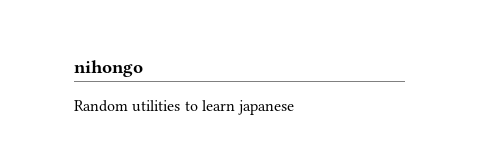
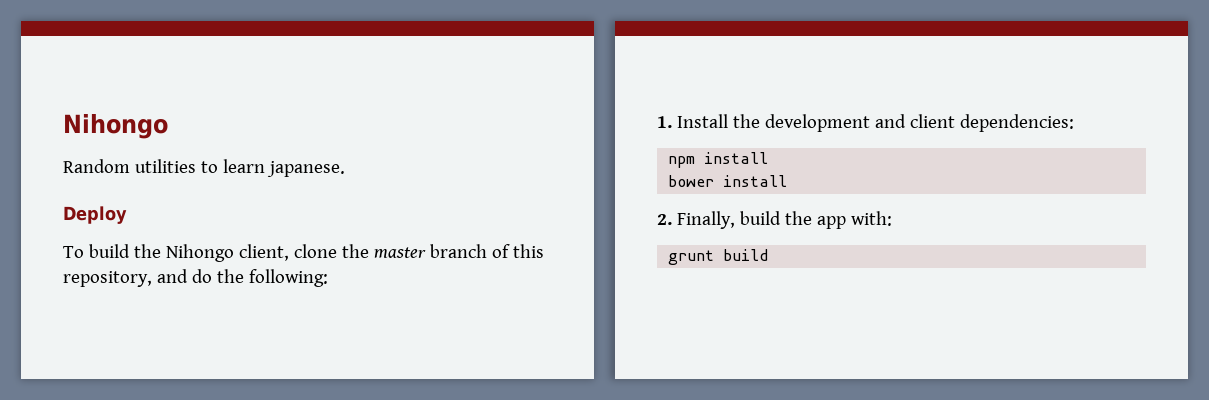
[74,60,143,77] nihongo -> [63,114,168,139] Nihongo
[238,100,295,115] japanese -> [266,161,345,177] [63,206,127,224] [63,244,544,262] [63,269,328,287] [657,114,1074,132] [668,152,769,168] [668,175,788,187] [657,211,892,229] [668,249,769,265] japanese. // Deploy // To build the Nihongo client, clone the master branch of this repository, and do the following: // 1. Install the development and client dependencies: // npm install // bower install // 2. Finally, build the app with: // grunt build

